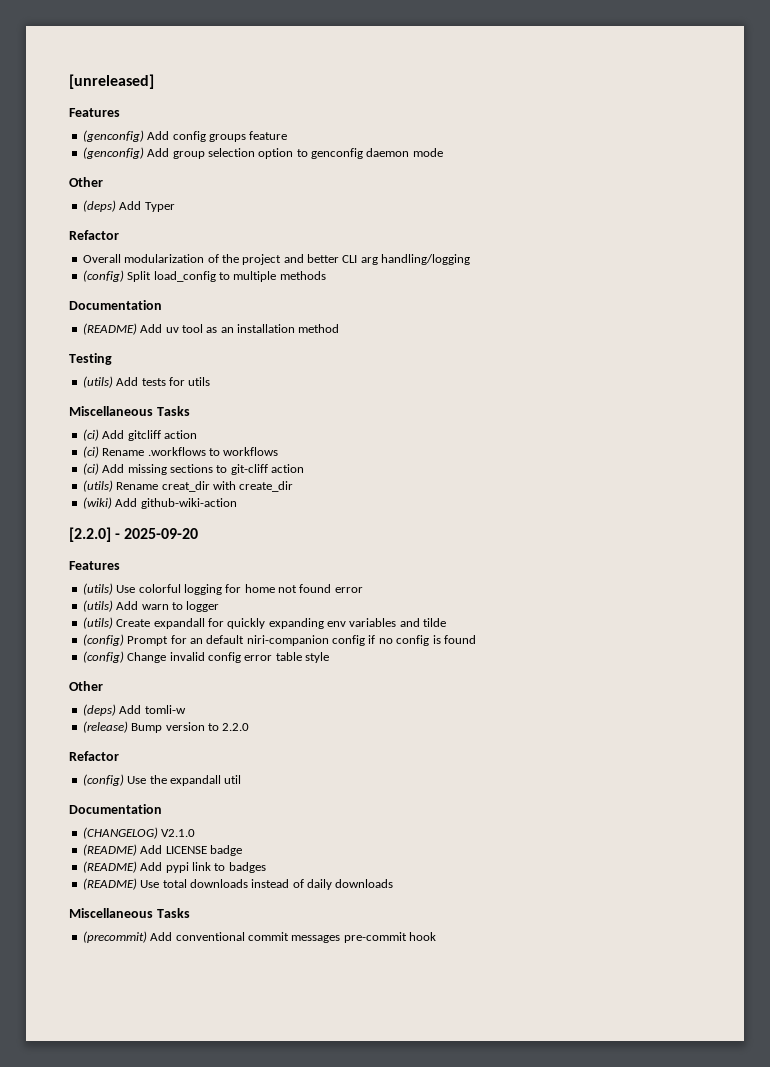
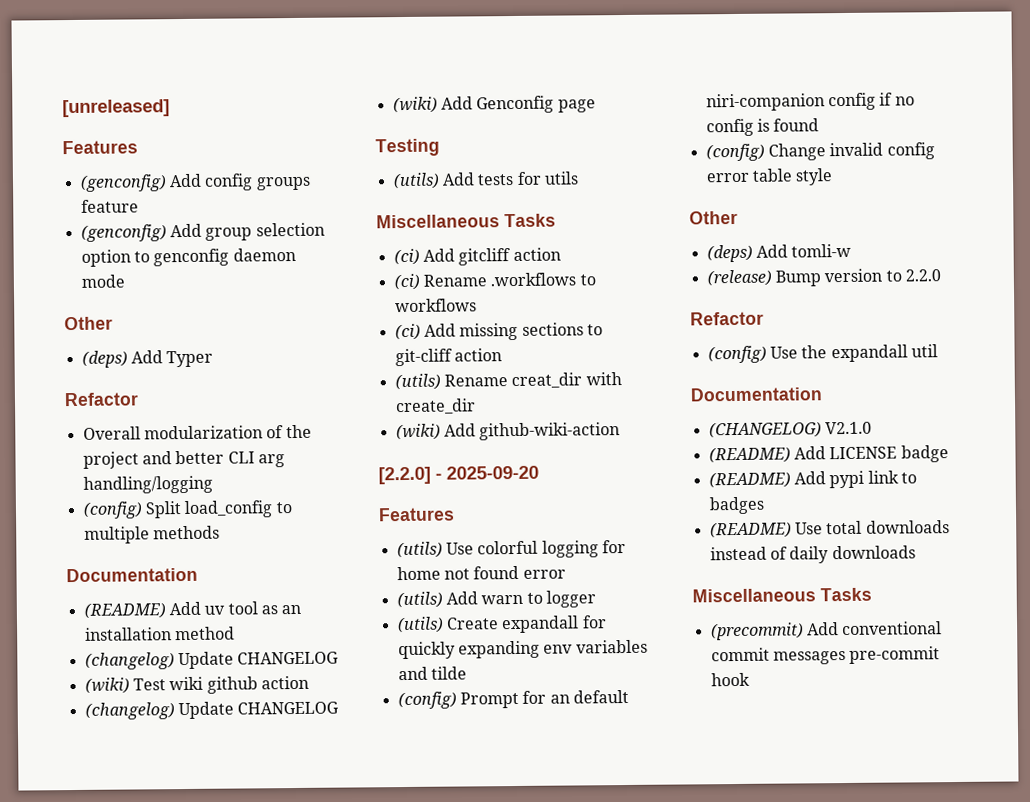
(340, 328) none -> [84,651,340,670] [84,675,309,694] [84,701,340,720] [392,95,596,114] // (changelog) Update CHANGELOG // (wiki) Test wiki github action // (changelog) Update CHANGELOG // (wiki) Add Genconfig page

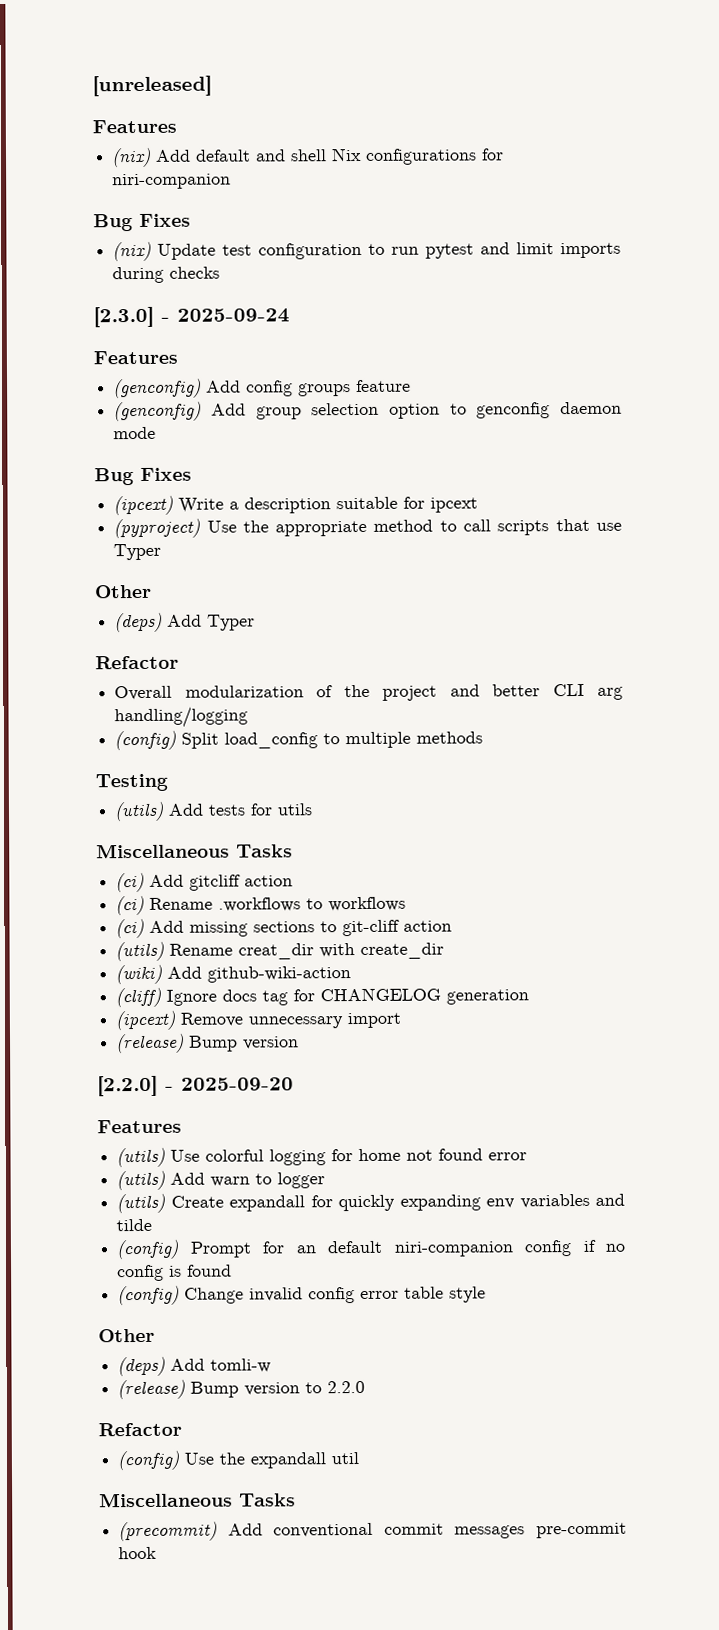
(138, 147) none -> [111,147,505,168] [112,173,232,190] [93,213,191,232] [112,241,621,262] [112,266,221,284] [93,306,290,328] [93,350,178,365] // (nix) Add default and shell Nix configurations for niri-companion // Bug Fixes // (nix) Update test configuration to run pytest and limit imports during checks // [2.3.0] - 2025-09-24 // Features
(125, 281) none -> [94,467,192,486] [113,495,479,516] [113,518,622,539] [113,543,162,561] // Bug Fixes // (ipcext) Write a description suitable for ipcext // (pyproject) Use the appropriate method to call scripts that use Typer
[66,567,198,583] [83,601,302,619] [84,626,235,641] [84,651,340,670] [84,675,309,694] [84,701,340,720] [392,95,596,114] // Documentation // (README) Add uv tool as an installation method // (changelog) Update CHANGELOG // (wiki) Test wiki github action // (changelog) Update CHANGELOG // (wiki) Add Genconfig page -> (484, 737) none
(621, 431) none -> [115,987,530,1008] [115,1010,402,1031] [115,1033,300,1054] // (cliff) Ignore docs tag for CHANGELOG generation // (ipcext) Remove unnecessary import // (release) Bump version
[690,387,823,402] [708,421,872,439] [708,445,949,464] [708,470,917,489] [708,496,765,515] [709,520,950,539] [709,545,916,564] // Documentation // (CHANGELOG) V2.1.0 // (README) Add LICENSE badge // (README) Add pypi link to badges // (README) Use total downloads instead of daily downloads -> (360, 1458) none

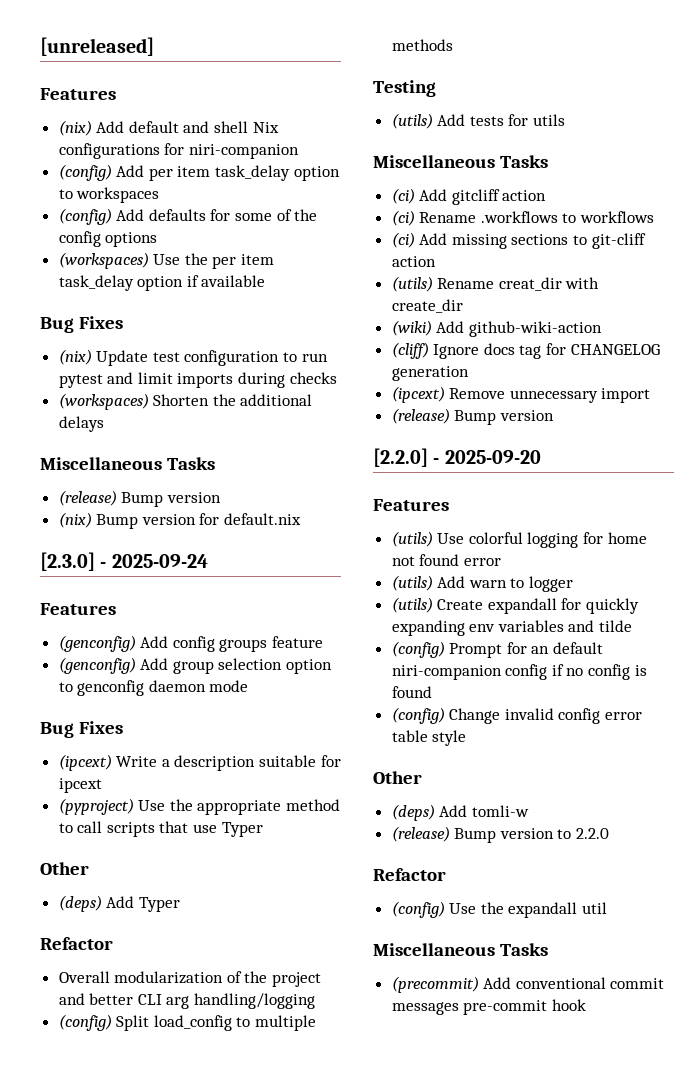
(232, 181) none -> [58,164,340,181] [58,187,160,203] [58,208,318,225] [58,231,158,247] [58,252,275,269] [58,275,266,291] // (config) Add per item task_delay option to workspaces // (config) Add defaults for some of the config options // (workspaces) Use the per item task_delay option if available
(221, 272) none -> [58,393,313,410] [58,416,104,432] [40,457,215,470] [58,490,221,507] [58,512,302,529] // (workspaces) Shorten the additional delays // Miscellaneous Tasks // (release) Bump version // (nix) Bump version for default.nix

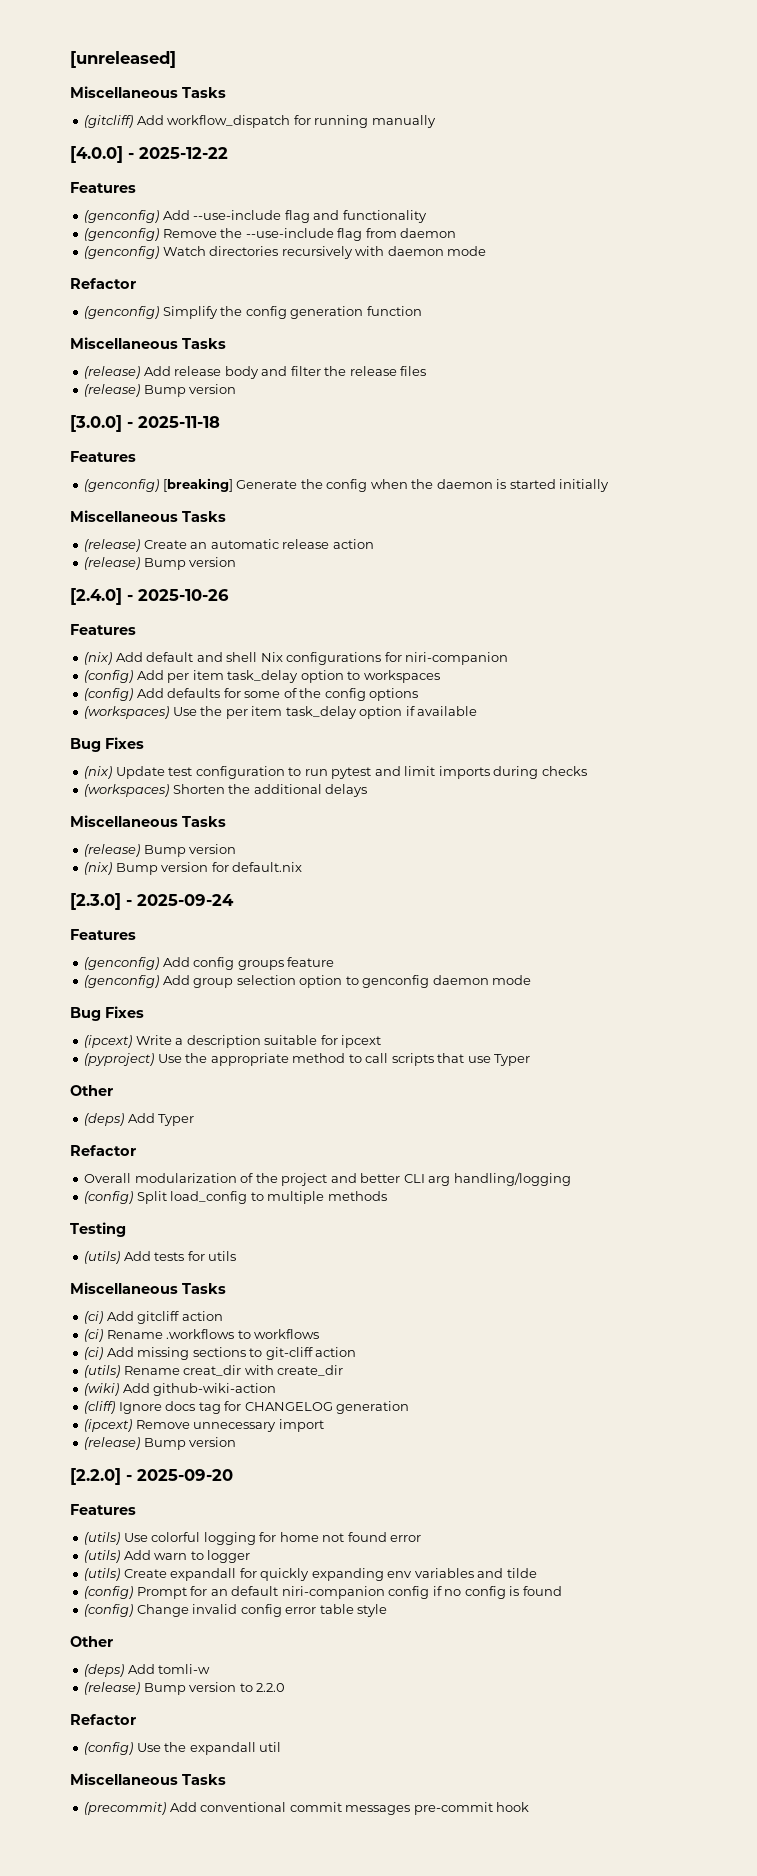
(154, 46) none -> [70,86,226,98] [84,115,436,128] [70,146,228,163] [70,182,136,193] [84,210,427,223] [84,228,457,241] [84,246,487,259] [70,278,136,289] [84,306,422,319] [70,337,226,349] [84,366,427,379] [84,384,237,397] [70,415,220,432] [70,451,136,462] [84,478,610,492] [70,510,226,522] [84,539,374,552] [84,557,237,570] [70,588,229,605] // Miscellaneous Tasks // (gitcliff) Add workflow_dispatch for running manually // [4.0.0] - 2025-12-22 // Features // (genconfig) Add --use-include flag and functionality // (genconfig) Remove the --use-include flag from daemon // (genconfig) Watch directories recursively with daemon mode // Refactor // (genconfig) Simplify the config generation function // Miscellaneous Tasks // (release) Add release body and filter the release files // (release) Bump version // [3.0.0] - 2025-11-18 // Features // (genconfig) [breaking] Generate the config when the daemon is started initially // Miscellaneous Tasks // (release) Create an automatic release action // (release) Bump version // [2.4.0] - 2025-10-26

